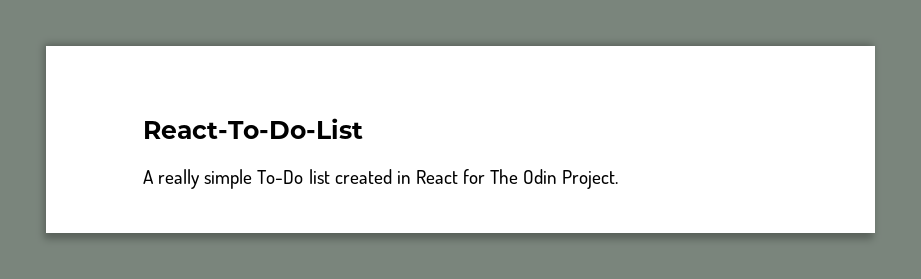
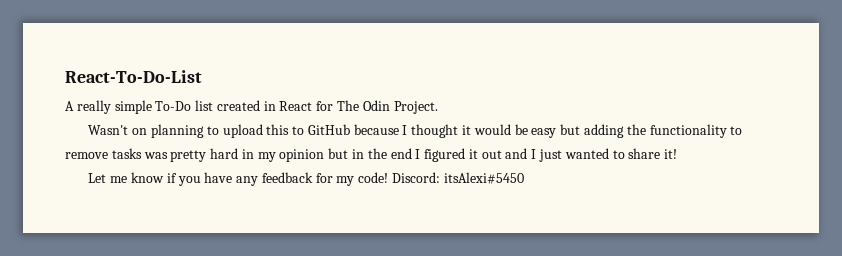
(619, 179) none -> [88,124,743,138] [65,148,678,162] [88,172,524,186] // Wasn't on planning to upload this to GitHub because I thought it would be easy but adding the functionality to remove tasks was pretty hard in my opinion but in the end I figured it out and I just wanted to share it! // Let me know if you have any feedback for my code! Discord: itsAlexi#5450

